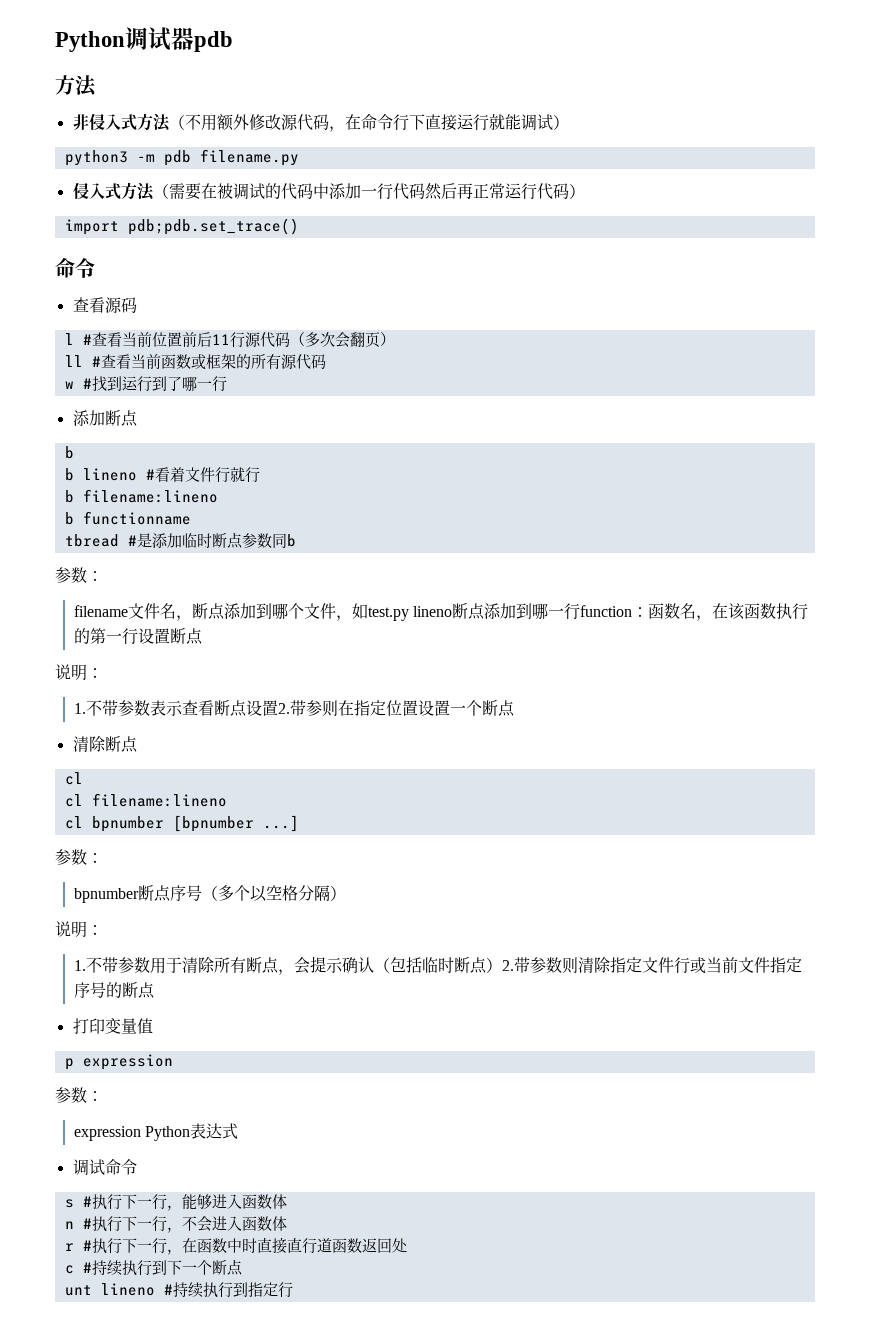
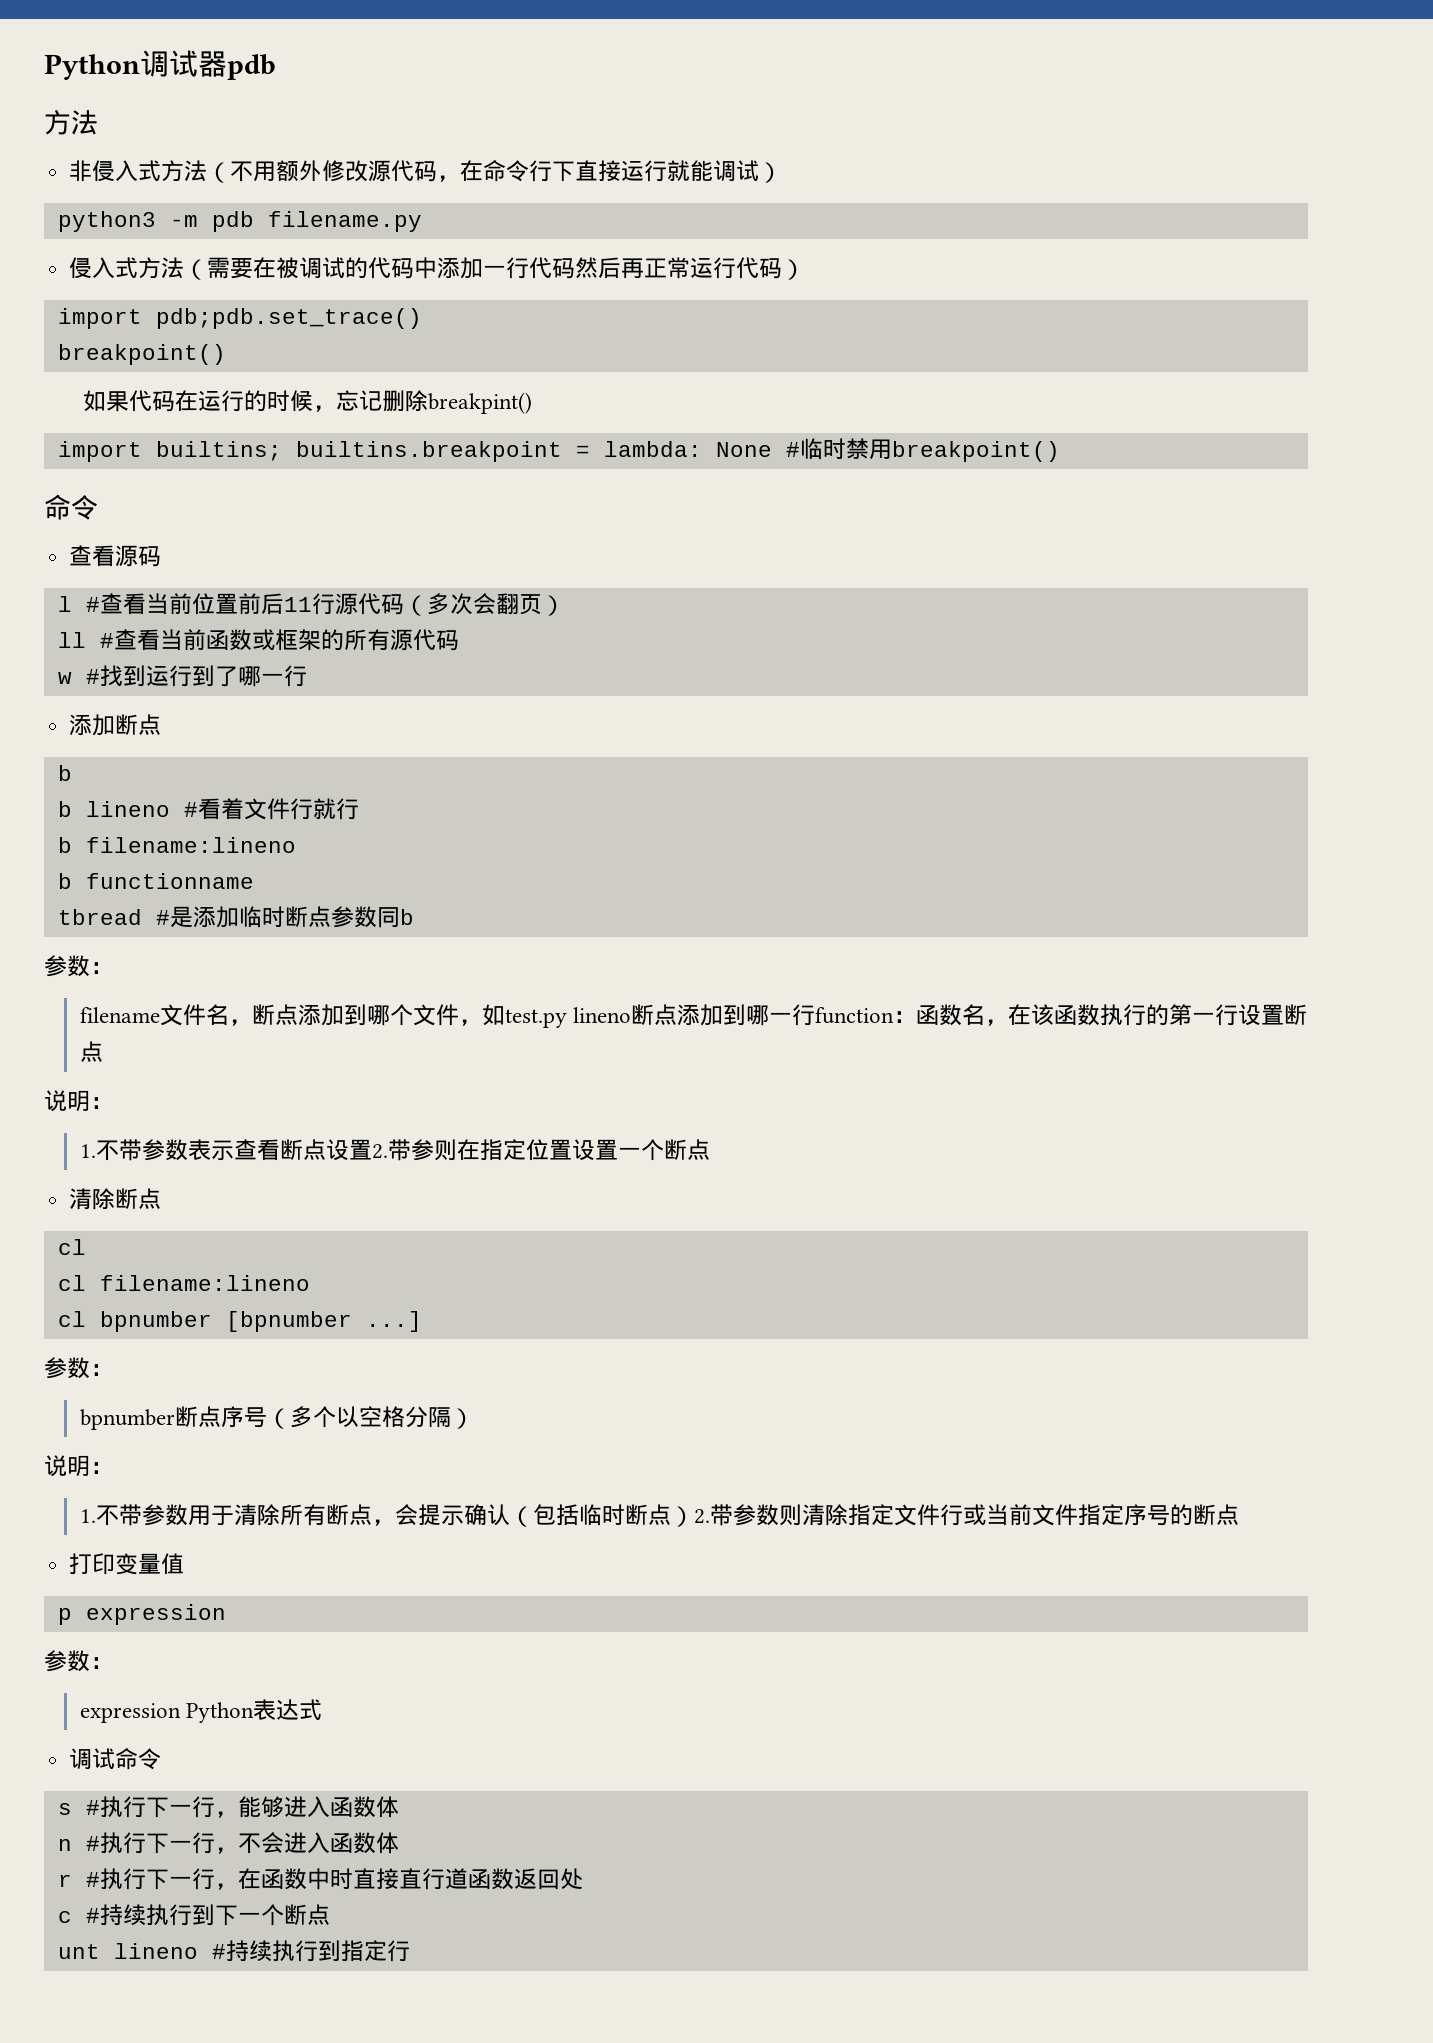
(299, 226) none -> [57,344,226,365] [83,390,533,414] [57,438,1060,462] // breakpoint() // 如果代码在运行的时候，忘记删除breakpint() // import builtins; builtins.breakpoint = lambda: None #临时禁用breakpoint()

